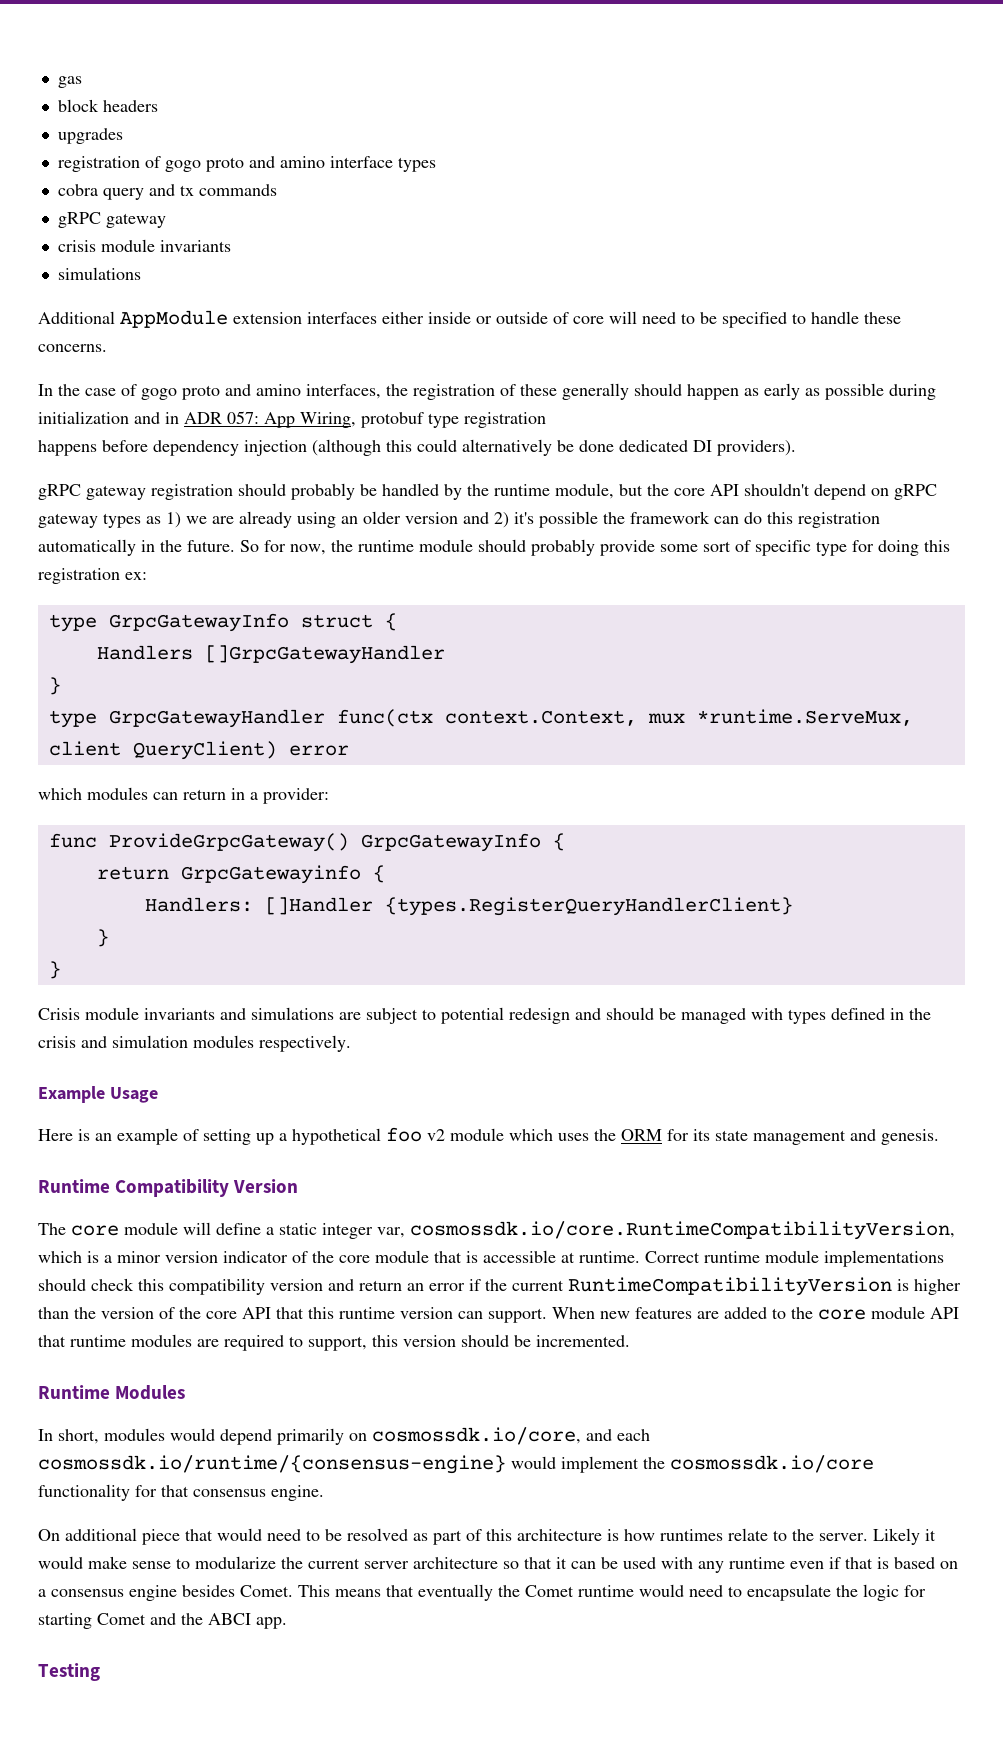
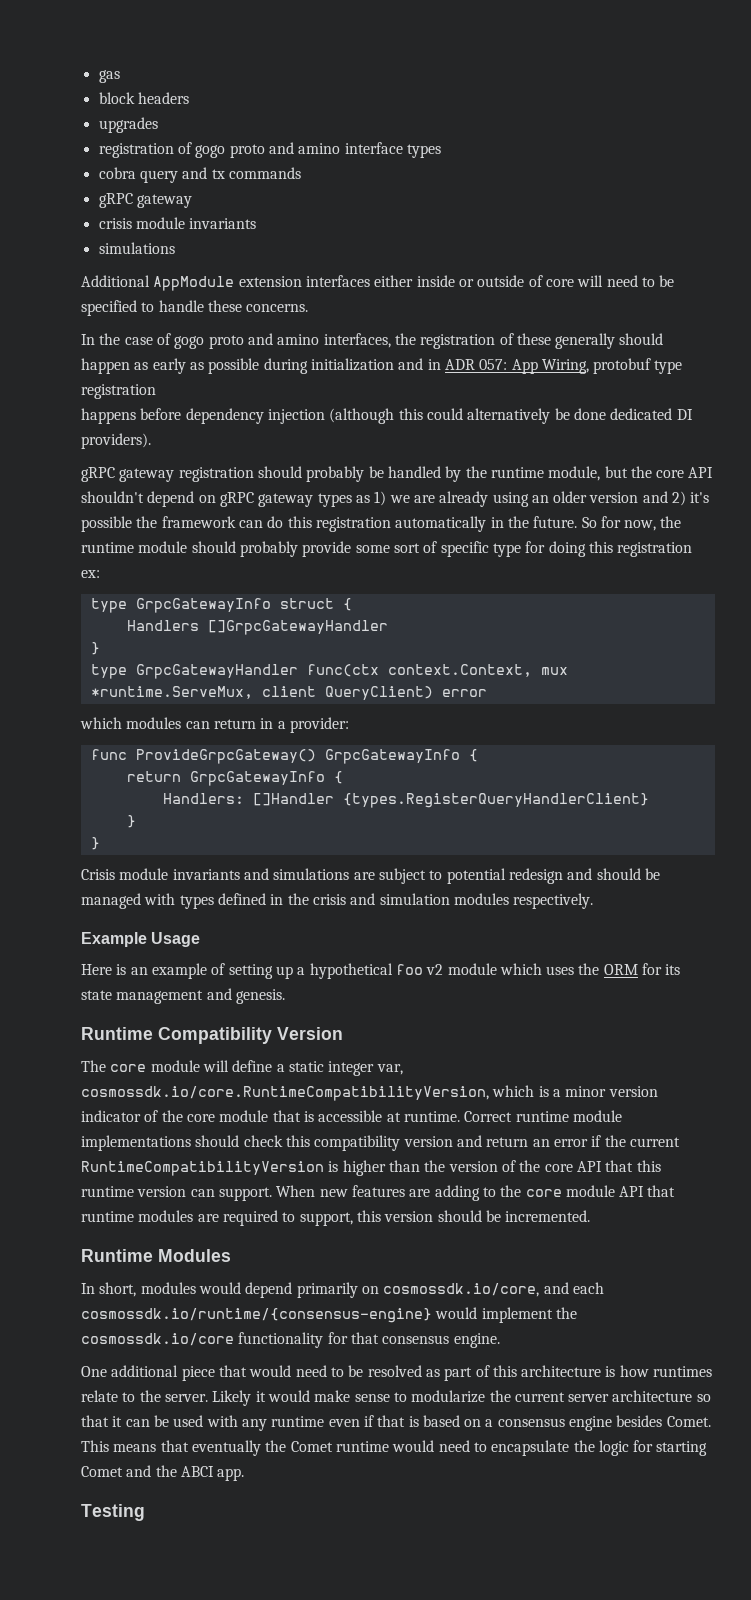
[180,865,361,884] GrpcGatewayinfo -> [189,771,325,786] GrpcGatewayInfo
[724,1307,767,1319] added -> [434,1185,480,1201] adding
[38,1529,60,1541] On -> [81,1366,107,1377] One

